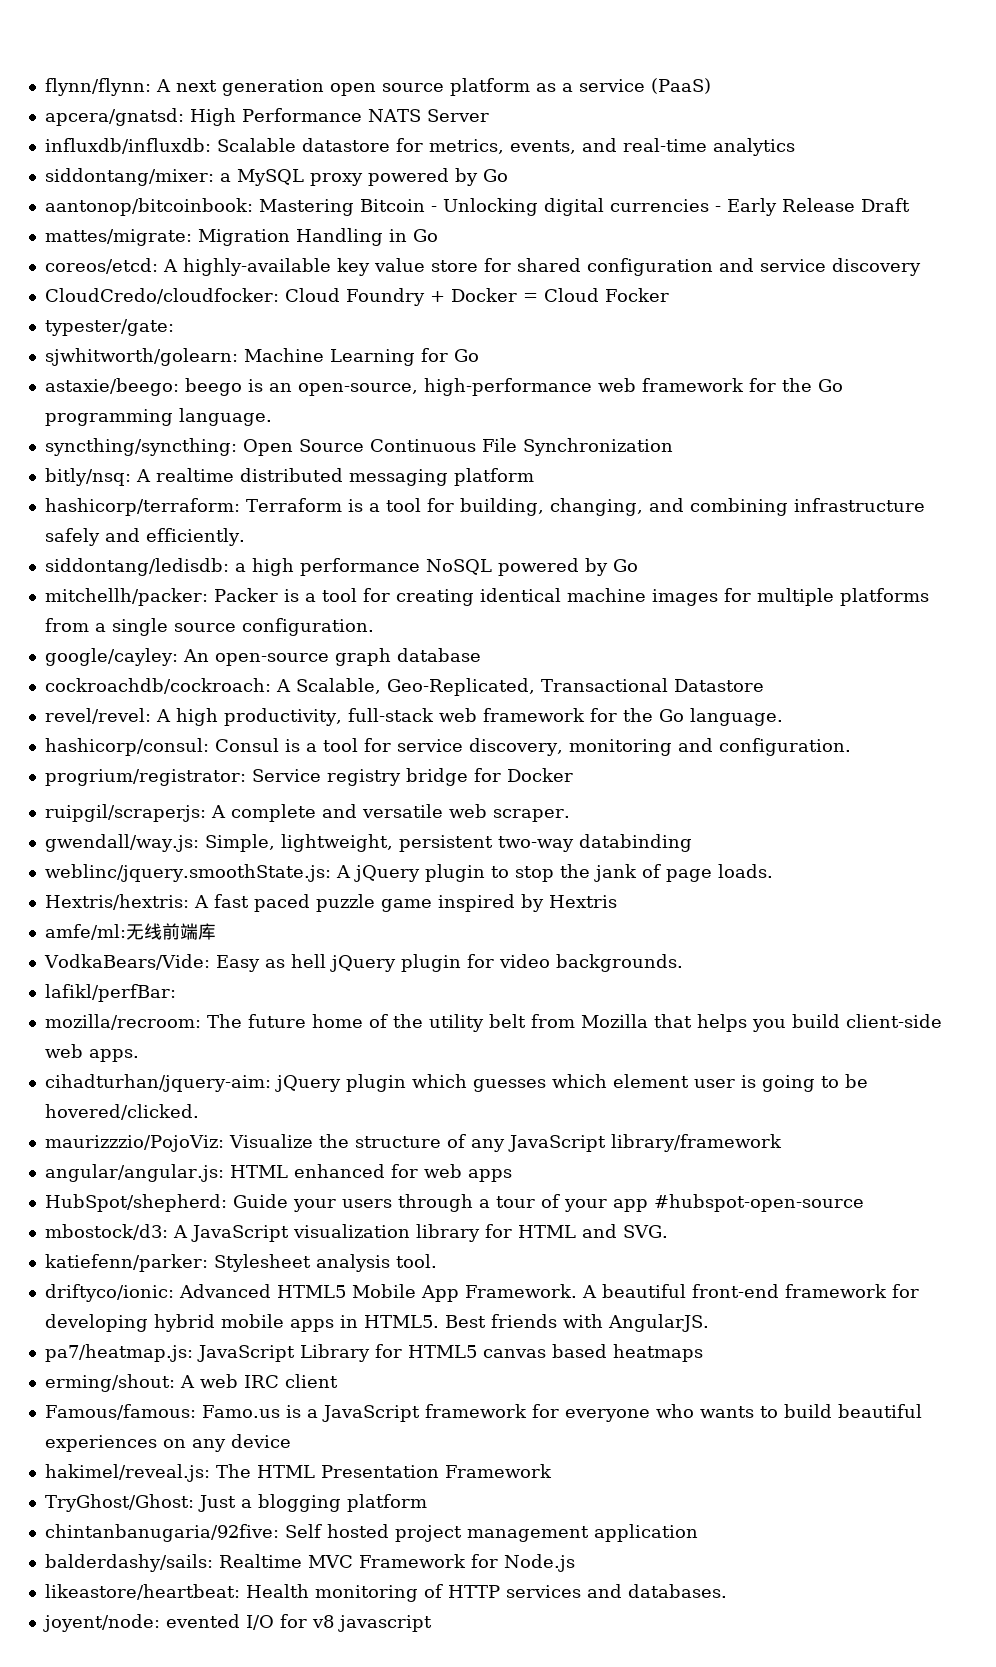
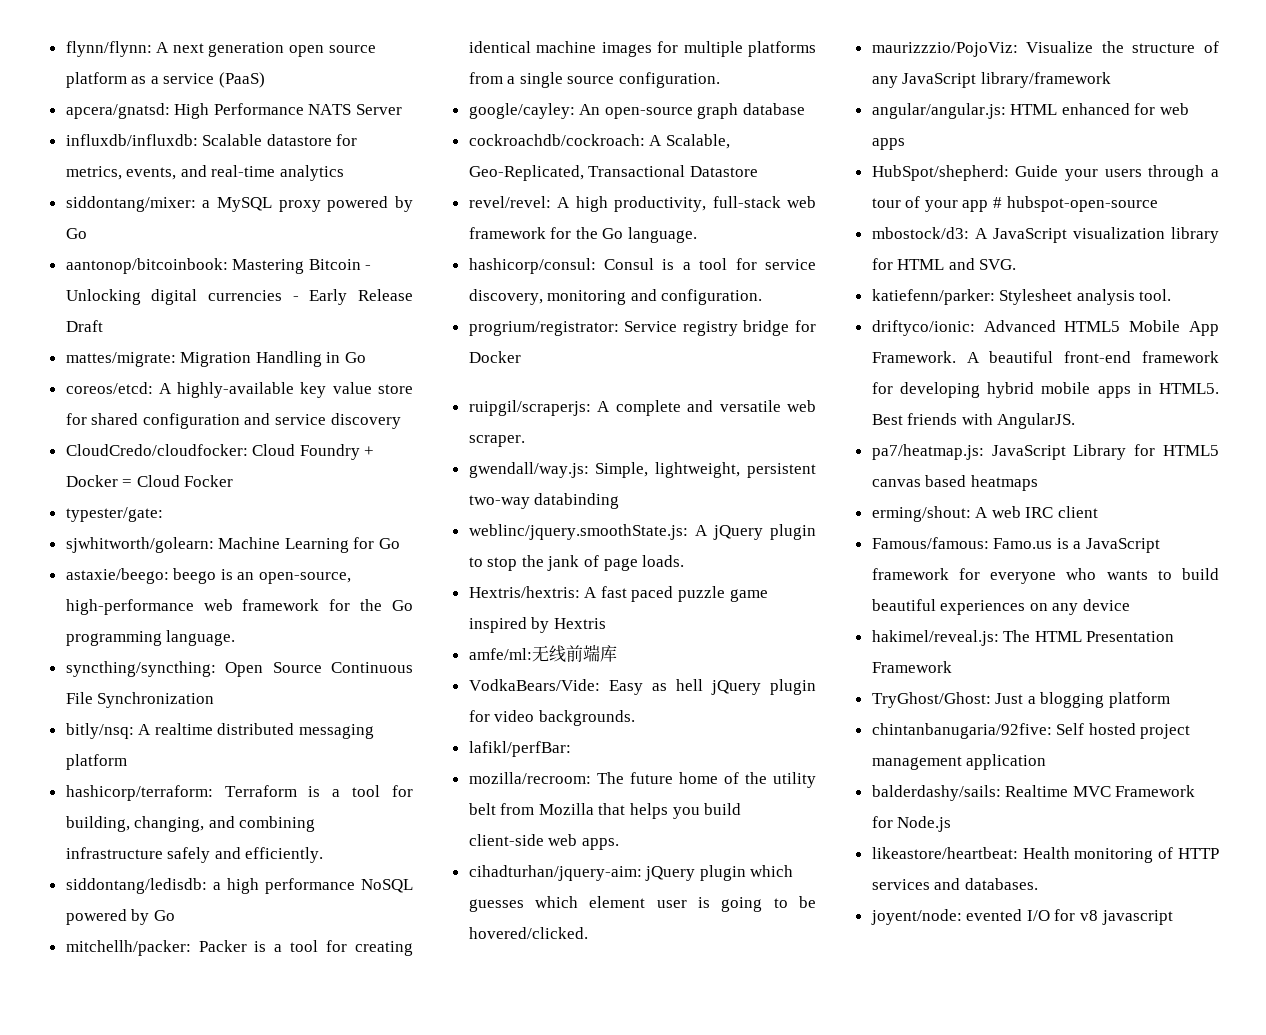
[653,1194,864,1212] #hubspot-open-source -> [993,196,1158,212] # hubspot-open-source

